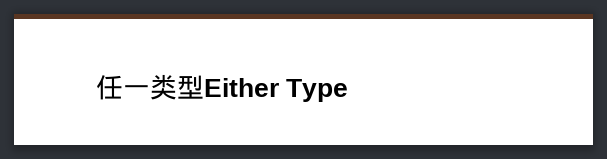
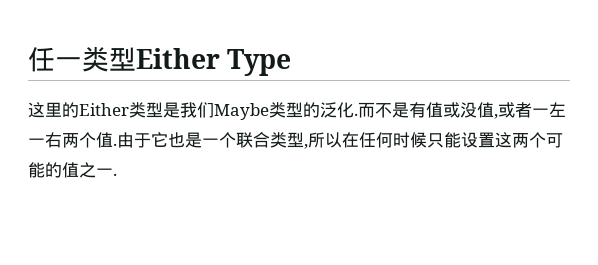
(349, 90) none -> [28,102,566,120] [28,132,563,149] [28,162,117,178] // 这里的Either类型是我们Maybe类型的泛化.而不是有值或没值,或者一左一右两个值.由于它也是一个联合类型,所以在任何时候只能设置这两个可能的值之一.

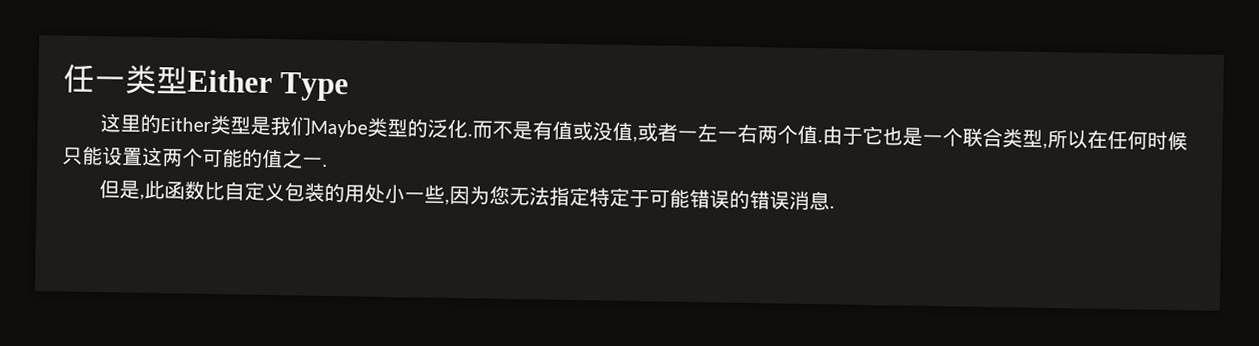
(117, 174) none -> [98,179,835,211] // 但是,此函数比自定义包装的用处小一些,因为您无法指定特定于可能错误的错误消息.

